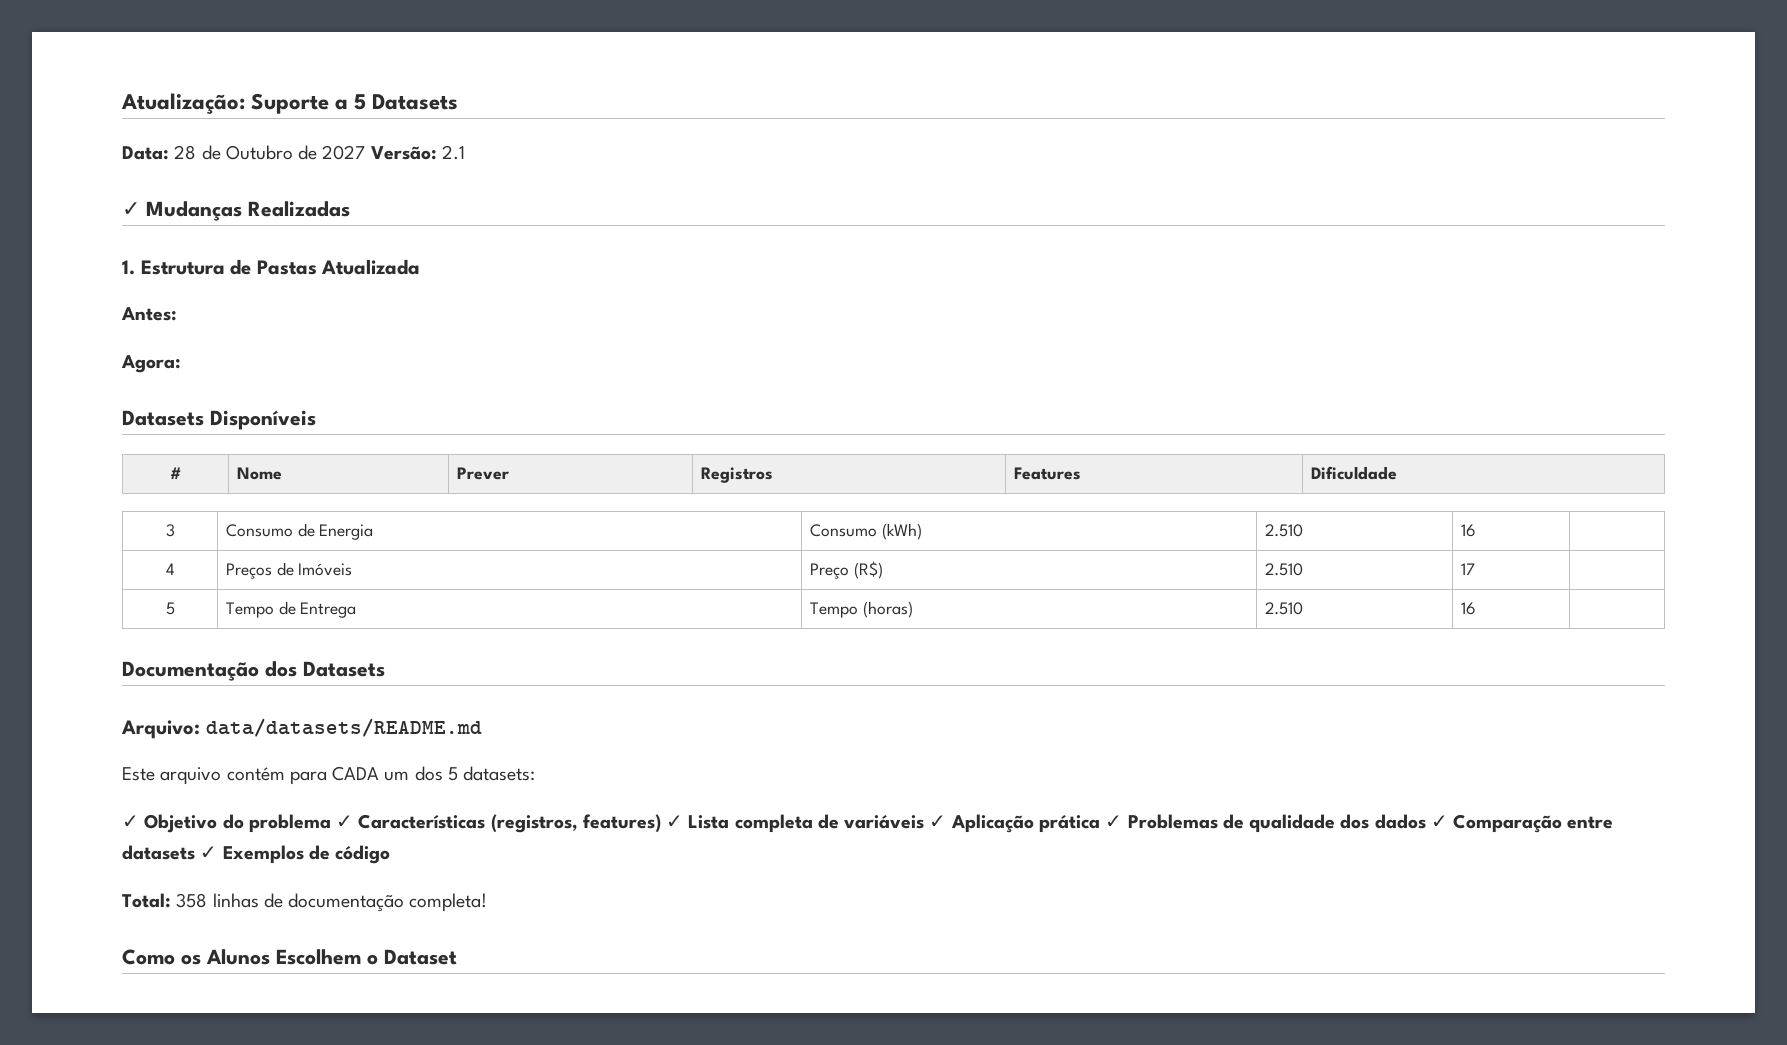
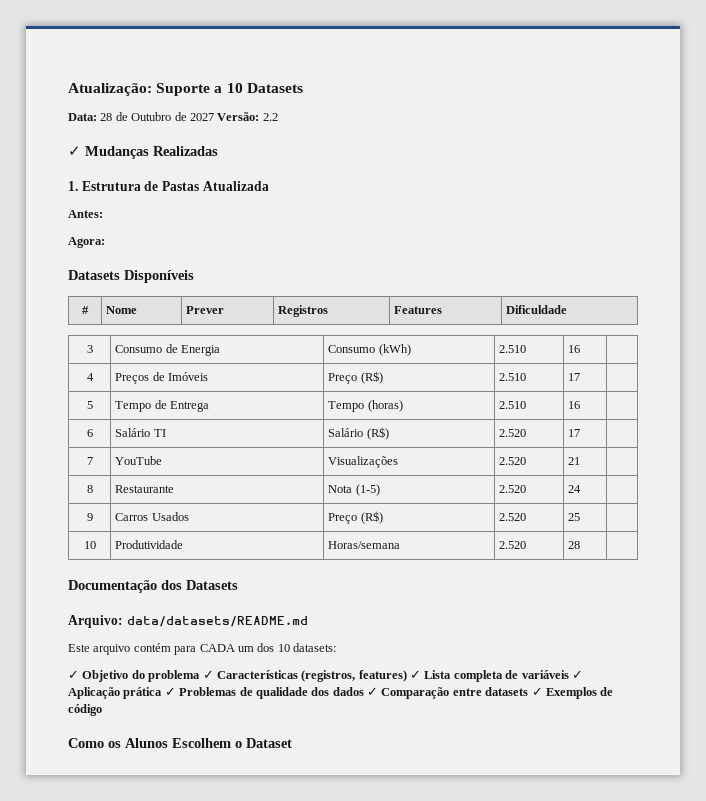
[354,94,367,110] 5 -> [226,83,243,93] 10
[441,145,465,160] 2.1 -> [262,113,278,121] 2.2
(1476, 608) none -> [86,429,93,437] [115,428,166,437] [328,427,389,440] [499,429,527,437] [568,429,581,437] [86,457,93,465] [115,456,163,465] [328,456,399,468] [499,457,527,465] [568,457,581,465] [86,485,93,493] [115,485,175,493] [328,484,380,496] [499,485,527,493] [568,485,582,493] [86,513,93,521] [115,512,189,521] [328,511,383,524] [499,513,527,521] [568,513,581,521] [83,541,96,549] [115,540,184,549] [328,541,401,549] [499,541,527,549] [568,541,581,549] // 6 | Salário TI | Salário (R$) | 2.520 | 17 | // 7 | YouTube | Visualizações | 2.520 | 21 | // 8 | Restaurante | Nota (1-5) | 2.520 | 24 | // 9 | Carros Usados | Preço (R$) | 2.520 | 25 | // 10 | Produtividade | Horas/semana | 2.520 | 28 |
[447,767,458,781] 5 -> [277,644,290,652] 10
[122,893,488,912] // Total: 358 linhas de documentação completa! -> (102, 710) none

